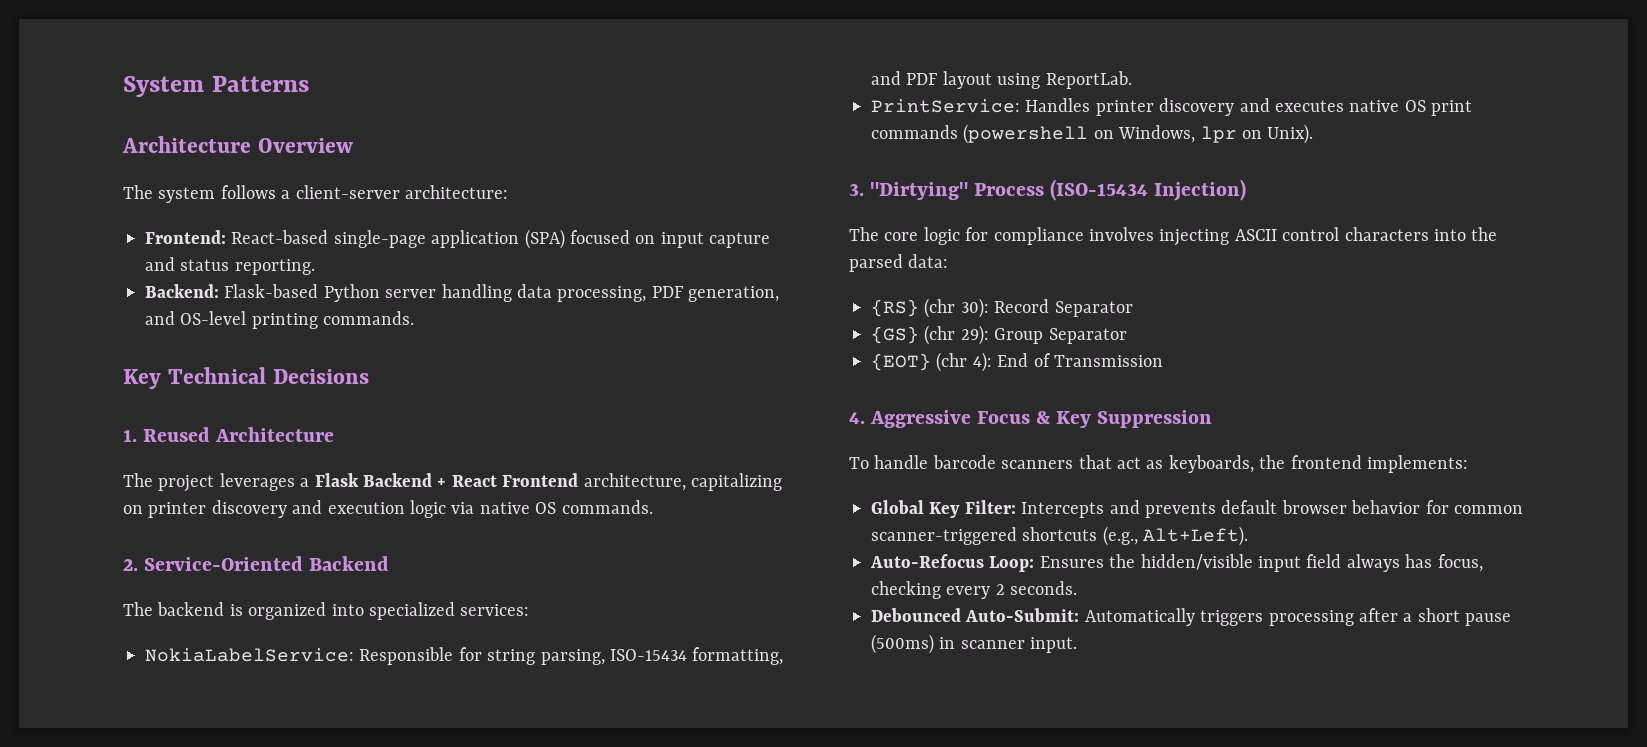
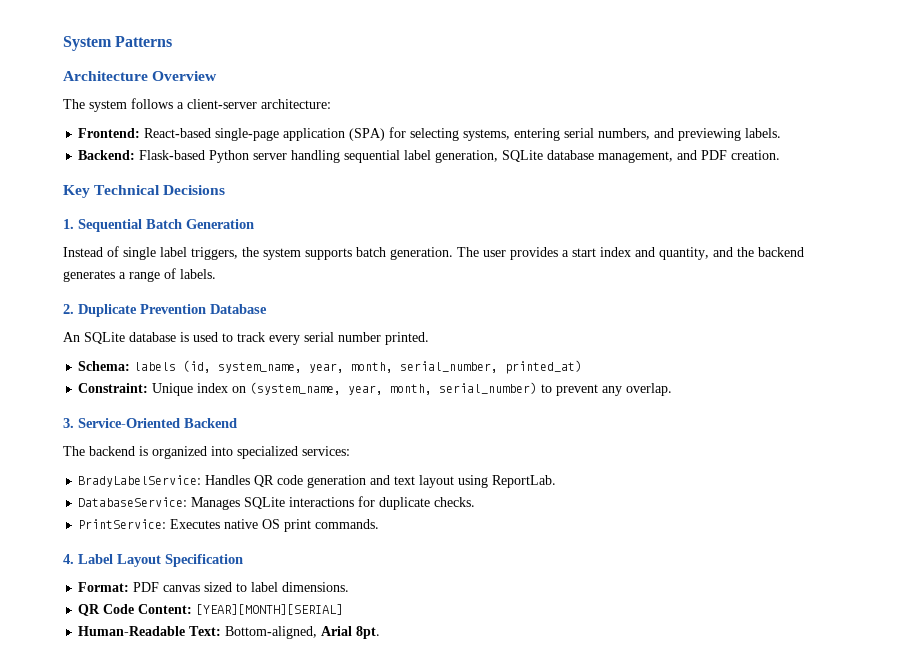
[570,230,771,248] [145,257,315,275] focused on input capture and status reporting. -> [389,127,782,141] for selecting systems, entering serial numbers, and previewing labels.
[517,284,780,302] [145,311,415,329] [123,367,369,389] [123,427,335,442] [123,473,782,492] [123,500,653,518] [123,559,138,571] data processing, PDF generation, and OS-level printing commands. // Key Technical Decisions // 1. Reused Architecture // The project leverages a Flask Backend + React Frontend architecture, capitalizing on printer discovery and execution logic via native OS commands. // 2. -> [344,150,781,163] [63,185,226,198] [63,219,254,232] [63,246,804,260] [63,268,216,282] [63,304,267,317] [63,332,429,345] [78,360,583,374] [78,382,673,396] [63,418,74,428] sequential label generation, SQLite database management, and PDF creation. // Key Technical Decisions // 1. Sequential Batch Generation // Instead of single label triggers, the system supports batch generation. The user provides a start index and quantity, and the backend generates a range of labels. // 2. Duplicate Prevention Database // An SQLite database is used to track every serial number printed. // Schema: labels (id, system_name, year, month, serial_number, printed_at) // Constraint: Unique index on (system_name, year, month, serial_number) to prevent any overlap. // 3.
[145,647,784,665] [871,71,1132,89] [871,98,1473,116] [871,124,1314,144] [849,179,1247,201] [849,227,1498,246] [849,254,949,272] [871,298,1133,318] [871,325,1127,345] [871,352,1163,372] [849,410,1213,428] [849,455,1468,473] [871,500,1523,518] [871,526,1249,546] [870,554,1483,572] [871,581,1078,599] [871,608,1512,626] [871,634,1078,654] NokiaLabelService: Responsible for string parsing, ISO-15434 formatting, and PDF layout using ReportLab. // PrintService: Handles printer discovery and executes native OS print commands (powershell on Windows, lpr on Unix). // 3. "Dirtying" Process (ISO-15434 Injection) // The core logic for compliance involves injecting ASCII control characters into the parsed data: // {RS} (chr 30): Record Separator // {GS} (chr 29): Group Separator // {EOT} (chr 4): End of Transmission // 4. Aggressive Focus & Key Suppression // To handle barcode scanners that act as keyboards, the frontend implements: // Global Key Filter: Intercepts and prevents default browser behavior for common scanner-triggered shortcuts (e.g., Alt+Left). // Auto-Refocus Loop: Ensures the hidden/visible input field always has focus, checking every 2 seconds. // Debounced Auto-Submit: Automatically triggers processing after a short pause (500ms) in scanner input. -> [78,475,557,488] [78,496,476,510] [78,519,380,532] [63,554,243,567] [78,582,350,592] [78,604,344,616] [78,626,381,639] BradyLabelService: Handles QR code generation and text layout using ReportLab. // DatabaseService: Manages SQLite interactions for duplicate checks. // PrintService: Executes native OS print commands. // 4. Label Layout Specification // Format: PDF canvas sized to label dimensions. // QR Code Content: [YEAR][MONTH][SERIAL] // Human-Readable Text: Bottom-aligned, Arial 8pt.

